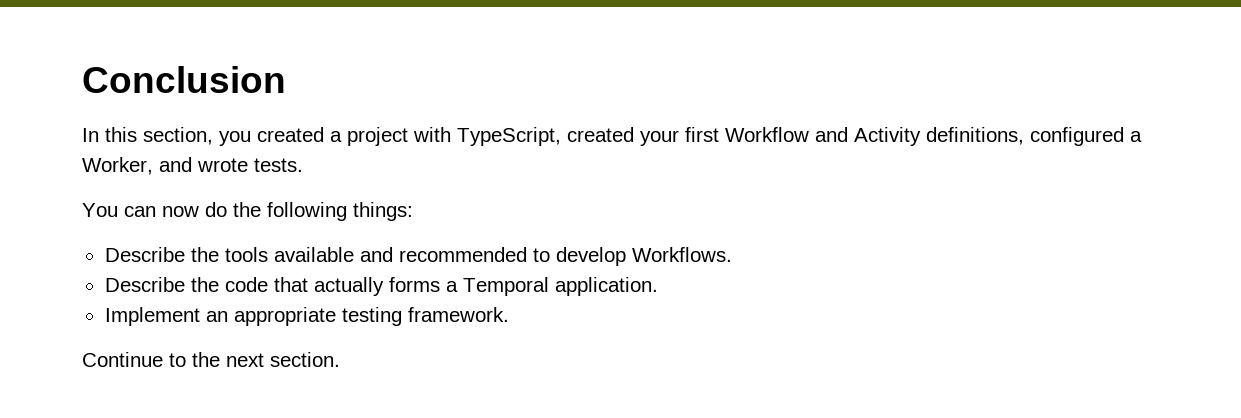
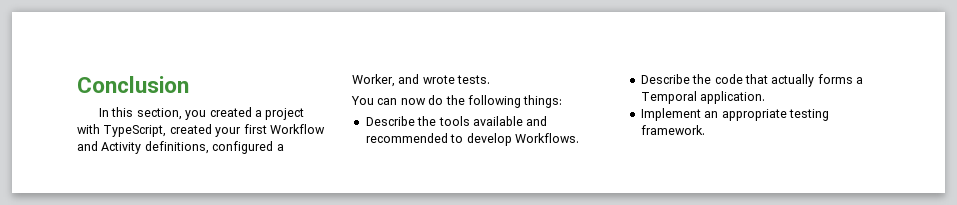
[82,352,340,367] // Continue to the next section. -> (705, 130) none

